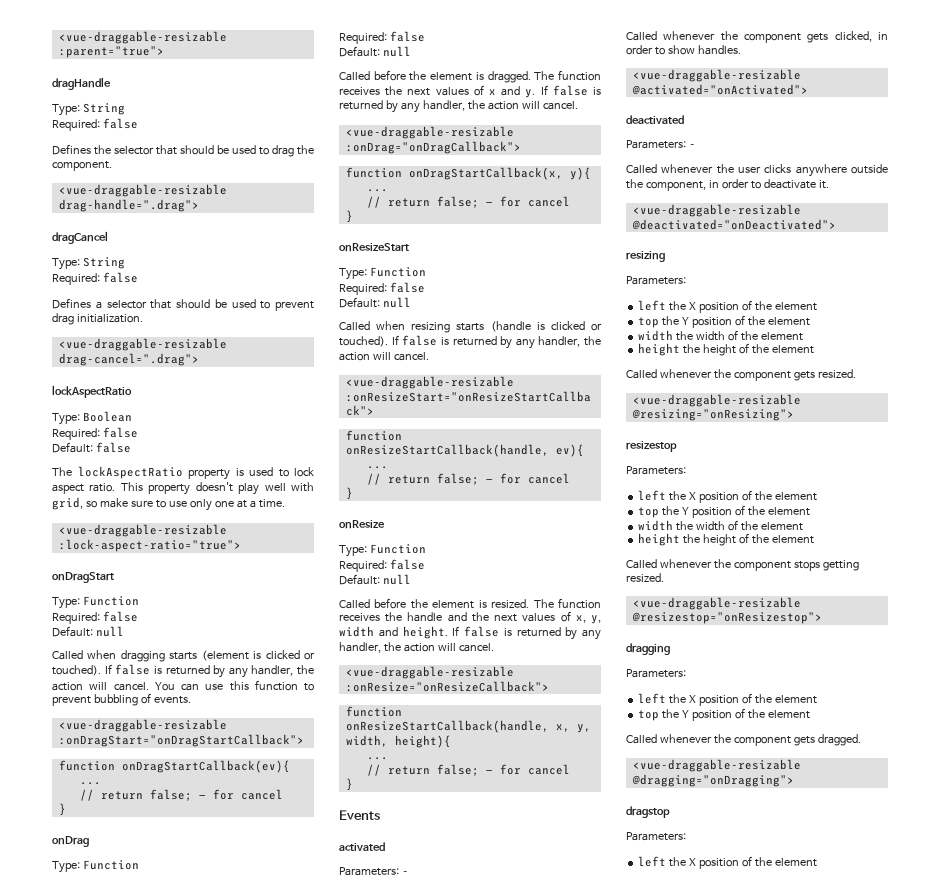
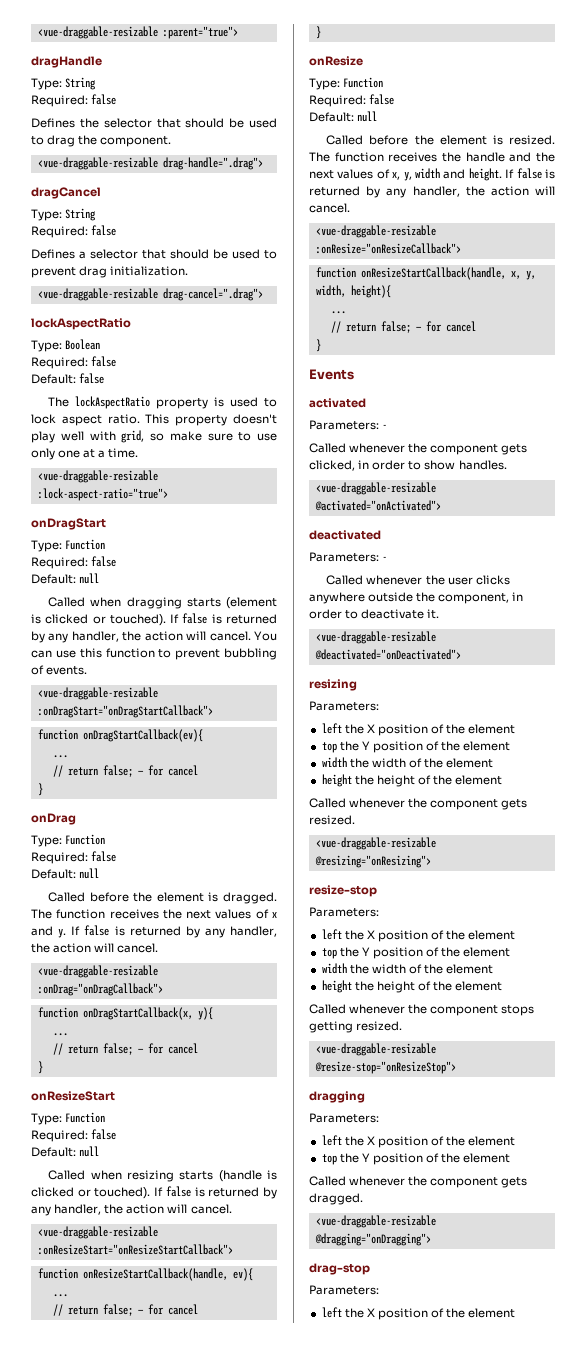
[626,441,677,452] resizestop -> [309,885,377,897] resize-stop
[631,612,822,624] @resizestop="onResizestop"> -> [314,1061,456,1074] @resize-stop="onResizeStop">
[626,806,670,818] dragstop -> [309,1263,370,1275] drag-stop

